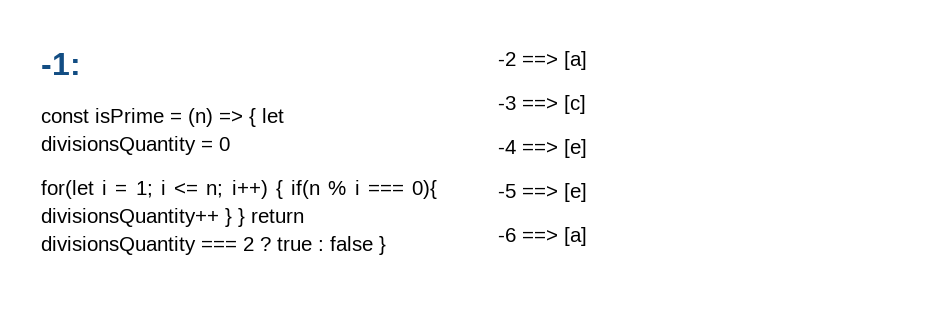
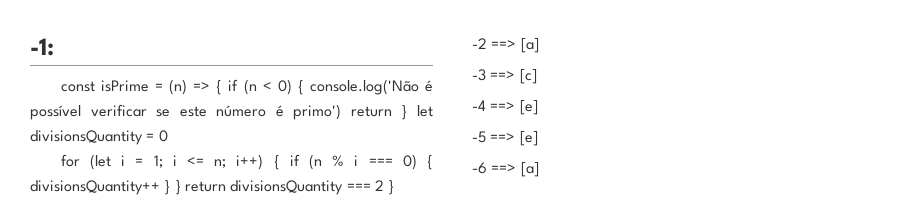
(256, 117) none -> [228,79,433,95] [30,104,408,120] if (n < 0) { console.log('Não é possível verificar se este número é primo') return }
[41,180,94,199] for(let -> [60,154,112,170] for (let
[291,180,321,199] if(n -> [289,154,323,170] if (n
[411,180,437,199] 0){ -> [402,154,433,170] 0) {
[260,236,373,251] ? true : false -> (384, 185) none

